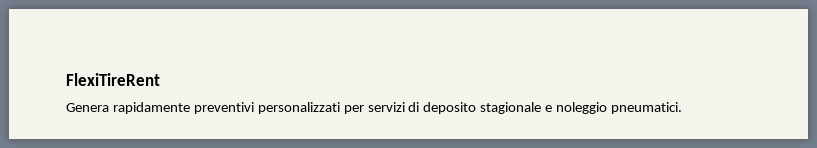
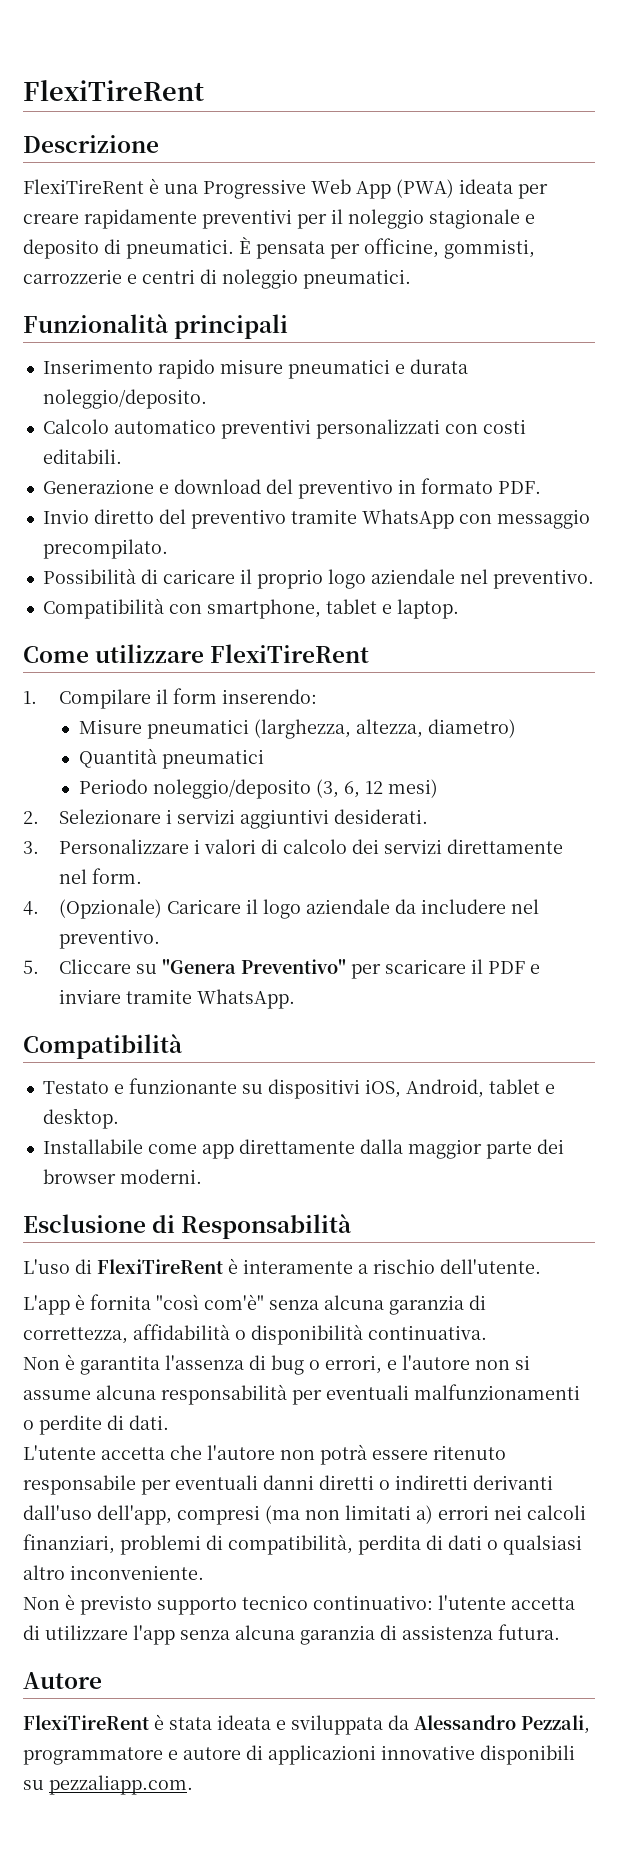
[66,73,160,86] [66,102,683,114] FlexiTireRent // Genera rapidamente preventivi personalizzati per servizi di deposito stagionale e noleggio pneumatici. -> [23,80,204,101] [23,135,159,153] [23,178,548,199] [23,209,535,229] [23,237,535,259] [23,269,411,289] [23,314,289,339] [42,359,468,379] [42,389,207,409] [42,419,526,439] [42,449,122,464] [42,478,541,499] [42,509,590,529] [42,539,168,559] [42,568,594,589] [42,598,459,619] [23,644,370,663] [23,688,317,709] [78,719,516,739] [78,748,264,769] [78,779,438,799] [23,809,428,829] [23,839,563,854] [58,868,142,884] [23,899,539,919] [58,929,160,949] [23,959,540,979] [58,989,295,1009] [23,1034,183,1059] [42,1078,555,1099] [42,1108,119,1129] [42,1139,564,1159] [42,1169,202,1184] [23,1214,353,1239] [23,1258,541,1274] [23,1294,486,1315] [23,1324,487,1345] [23,1354,530,1375] [23,1384,580,1405] [23,1415,169,1435] [23,1444,506,1465] [23,1475,553,1495] [23,1505,586,1525] [23,1534,582,1555] [23,1565,204,1580] [23,1594,575,1615] [23,1624,560,1645] [23,1672,102,1689] [23,1714,590,1735] [23,1745,575,1765] [23,1775,193,1795] FlexiTireRent // Descrizione // FlexiTireRent è una Progressive Web App (PWA) ideata per creare rapidamente preventivi per il noleggio stagionale e deposito di pneumatici. È pensata per officine, gommisti, carrozzerie e centri di noleggio pneumatici. // Funzionalità principali // Inserimento rapido misure pneumatici e durata noleggio/deposito. // Calcolo automatico preventivi personalizzati con costi editabili. // Generazione e download del preventivo in formato PDF. // Invio diretto del preventivo tramite WhatsApp con messaggio precompilato. // Possibilità di caricare il proprio logo aziendale nel preventivo. // Compatibilità con smartphone, tablet e laptop. // Come utilizzare FlexiTireRent // 1. Compilare il form inserendo: // Misure pneumatici (larghezza, altezza, diametro) // Quantità pneumatici // Periodo noleggio/deposito (3, 6, 12 mesi) // 2. Selezionare i servizi aggiuntivi desiderati. // 3. Personalizzare i valori di calcolo dei servizi direttamente nel form. // 4. (Opzionale) Caricare il logo aziendale da includere nel preventivo. // 5. Cliccare su "Genera Preventivo" per scaricare il PDF e inviare tramite WhatsApp. // Compatibilità // Testato e funzionante su dispositivi iOS, Android, tablet e desktop. // Installabile come app direttamente dalla maggior parte dei browser moderni. // Esclusione di Responsabilità // L'uso di FlexiTireRent è interamente a rischio dell'utente. // L'app è fornita "così com'è" senza alcuna garanzia di correttezza, affidabilità o disponibilità continuativa. // Non è garantita l'assenza di bug o errori, e l'autore non si assume alcuna responsabilità per eventuali malfunzionamenti o perdite di dati. // L'utente accetta che l'autore non potrà essere ritenuto responsabile per eventuali danni diretti o indiretti derivanti dall'uso dell'app, compresi (ma non limitati a) errori nei calcoli finanziari, problemi di compatibilità, perdita di dati o qualsiasi altro inconveniente. // Non è previsto supporto tecnico continuativo: l'utente accetta di utilizzare l'app senza alcuna garanzia di assistenza futura. // Autore // FlexiTireRent è stata ideata e sviluppata da Alessandro Pezzali, programmatore e autore di applicazioni innovative disponibili su pezzaliapp.com.

